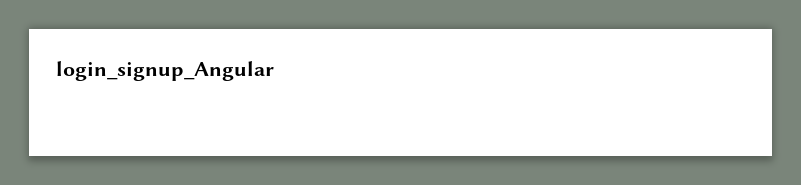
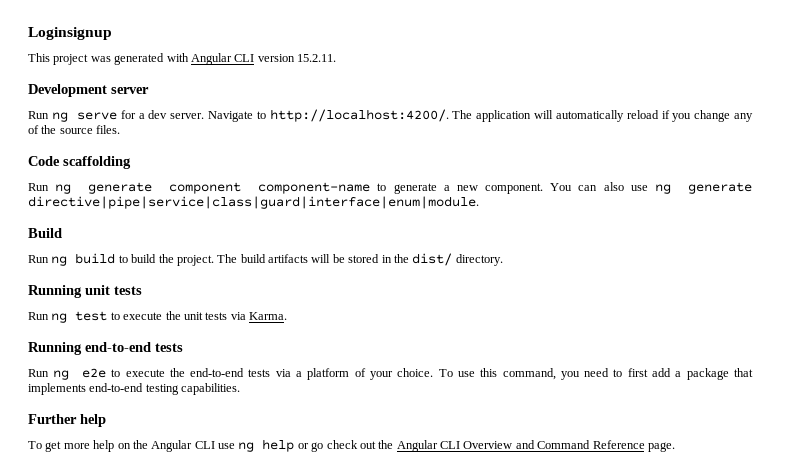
[56,61,274,81] login_signup_Angular -> [28,27,112,40] [28,53,336,65] [28,84,149,97] [28,109,753,122] [28,125,121,134] [28,156,131,169] [28,182,753,194] [28,196,479,209] [28,228,62,238] [28,253,503,266] [28,285,142,298] [28,311,287,323] [28,342,183,355] [28,368,753,380] [28,383,241,395] [28,414,106,427] [28,439,675,452] Loginsignup // This project was generated with Angular CLI version 15.2.11. // Development server // Run ng serve for a dev server. Navigate to http://localhost:4200/. The application will automatically reload if you change any of the source files. // Code scaffolding // Run ng generate component component-name to generate a new component. You can also use ng generate directive|pipe|service|class|guard|interface|enum|module. // Build // Run ng build to build the project. The build artifacts will be stored in the dist/ directory. // Running unit tests // Run ng test to execute the unit tests via Karma. // Running end-to-end tests // Run ng e2e to execute the end-to-end tests via a platform of your choice. To use this command, you need to first add a package that implements end-to-end testing capabilities. // Further help // To get more help on the Angular CLI use ng help or go check out the Angular CLI Overview and Command Reference page.

